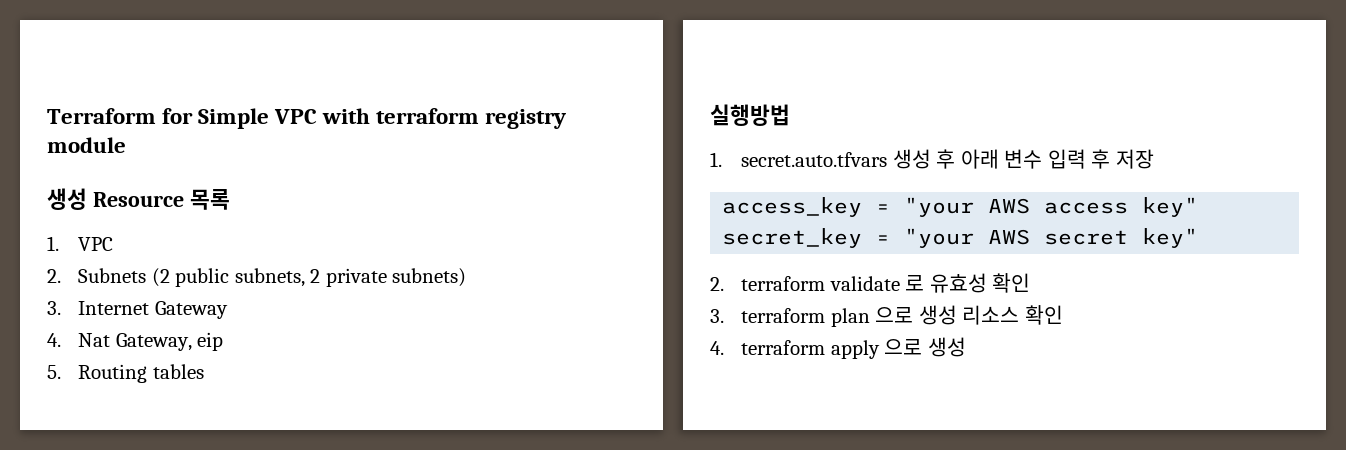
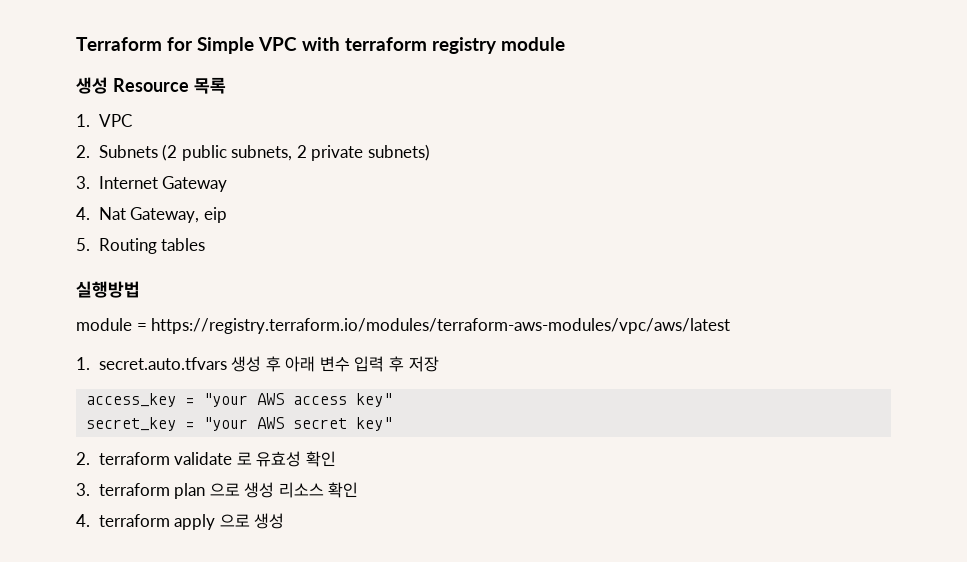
(790, 115) none -> [76,318,731,334] // module = https://registry.terraform.io/modules/terraform-aws-modules/vpc/aws/latest

